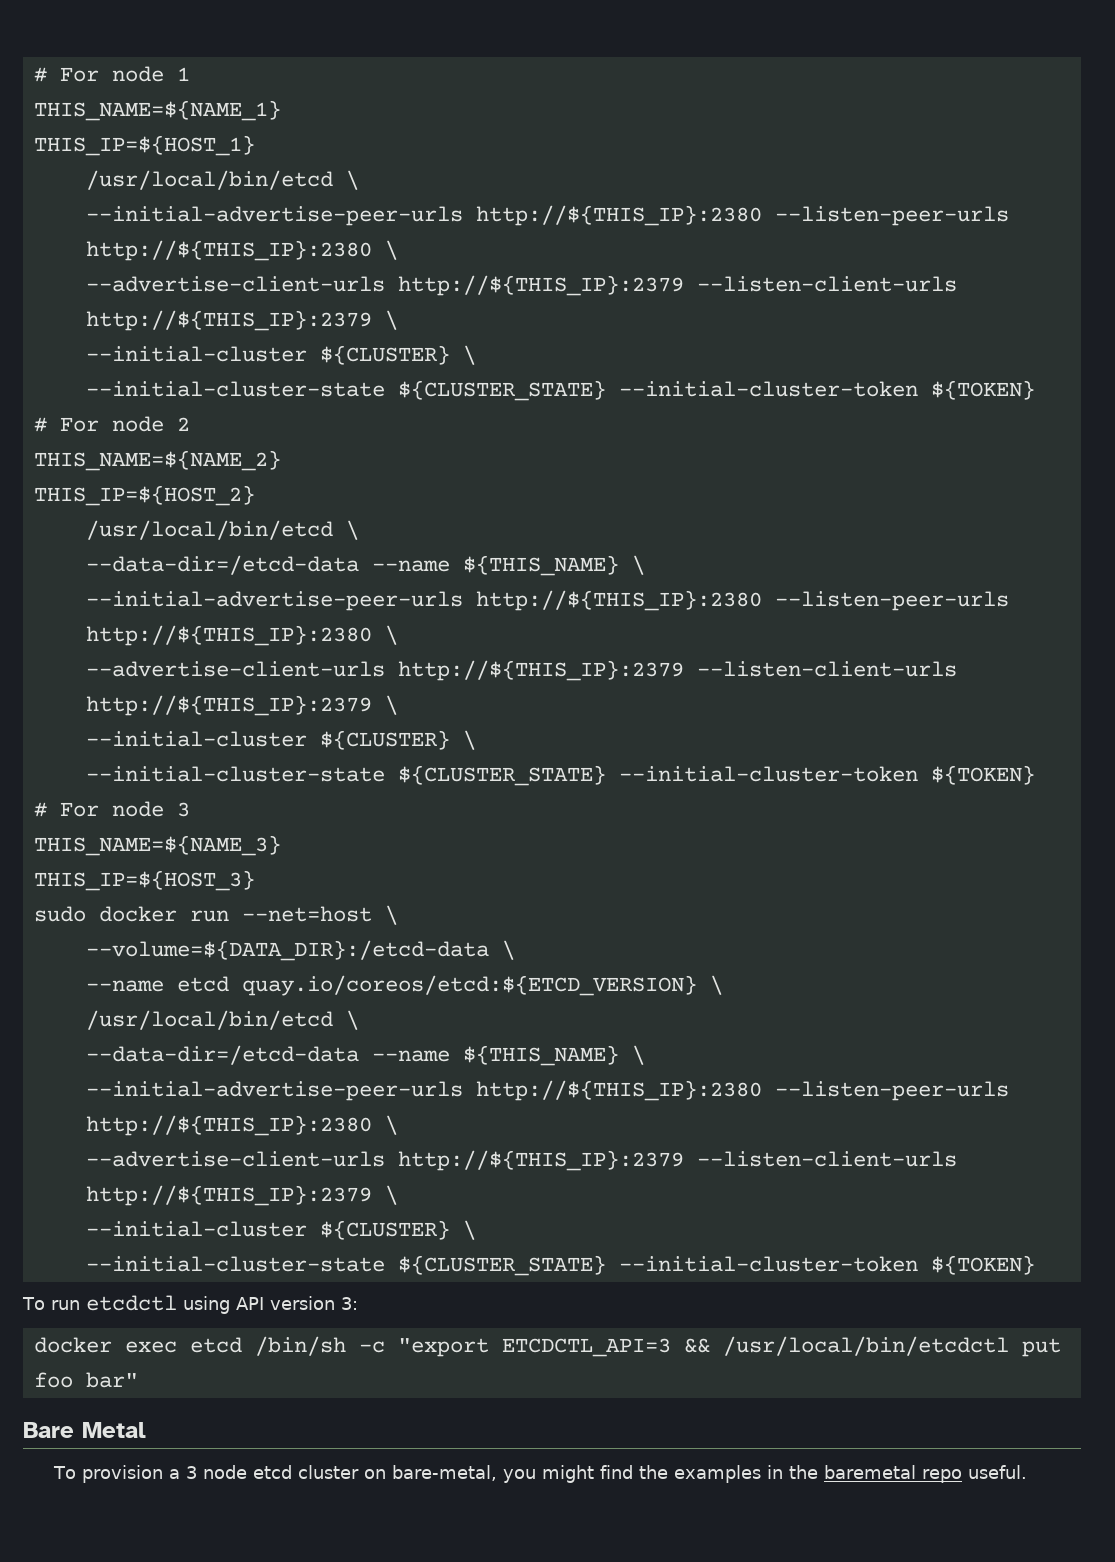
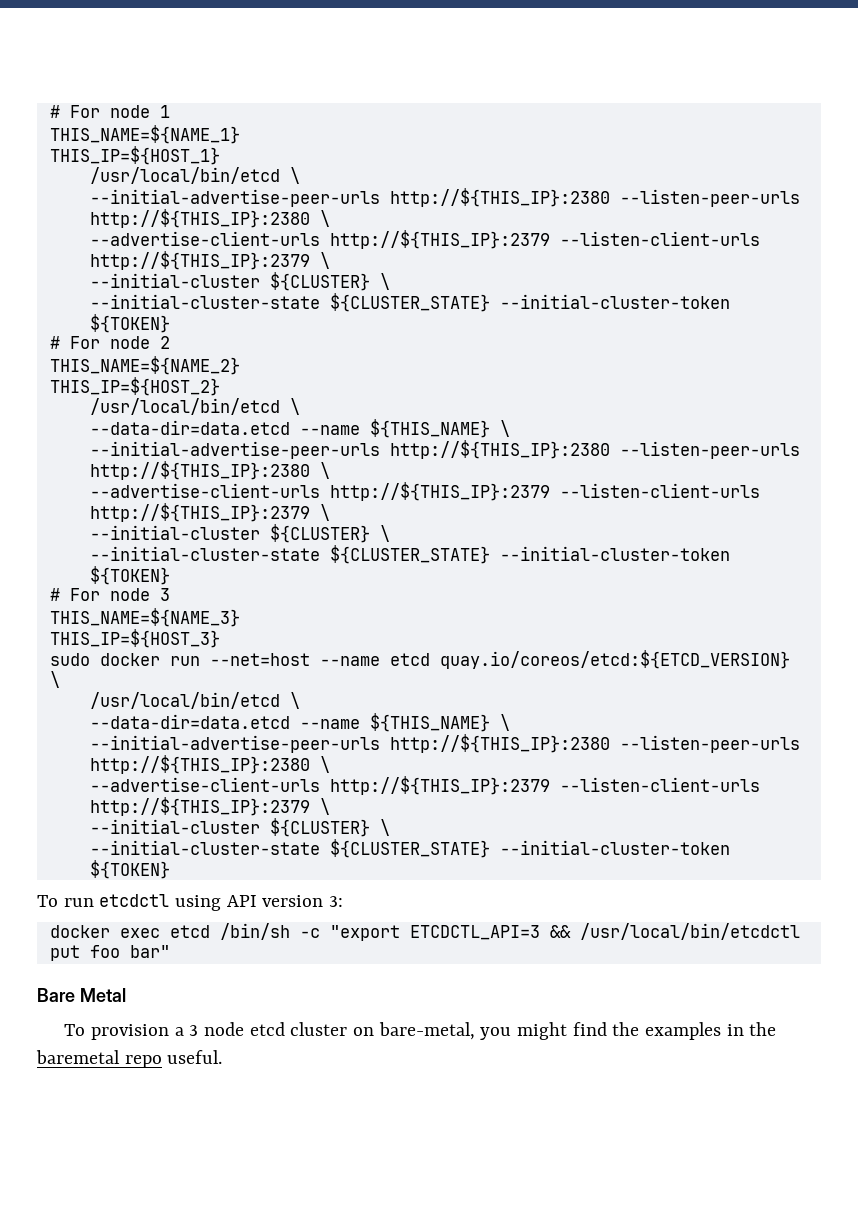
[85,555,359,575] --data-dir=/etcd-data -> [89,420,290,435] --data-dir=data.etcd
[384,905,398,925] [85,940,515,961] \ // --volume=${DATA_DIR}:/etcd-data \ // -> (310, 659) none
[85,1045,359,1065] --data-dir=/etcd-data -> [89,714,290,729] --data-dir=data.etcd

